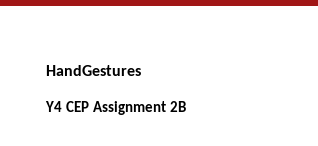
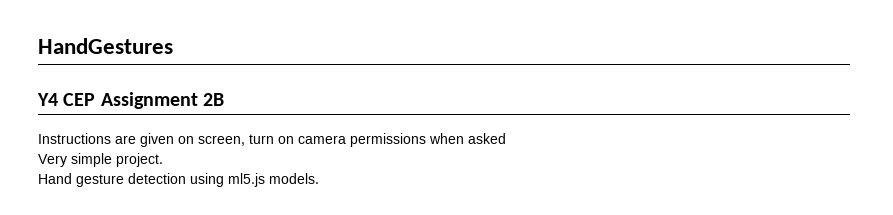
(186, 106) none -> [38,133,506,147] [38,153,163,167] [38,173,319,187] // Instructions are given on screen, turn on camera permissions when asked // Very simple project. // Hand gesture detection using ml5.js models.

